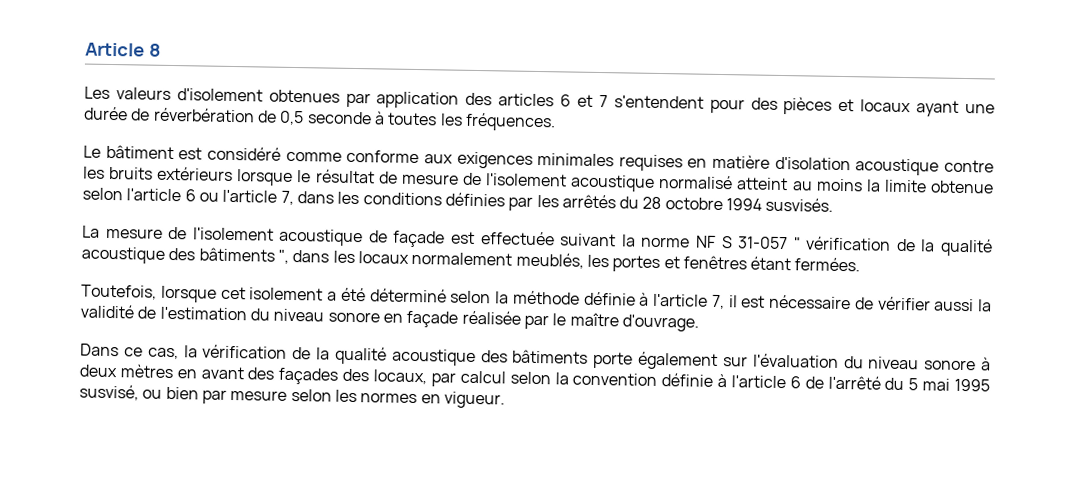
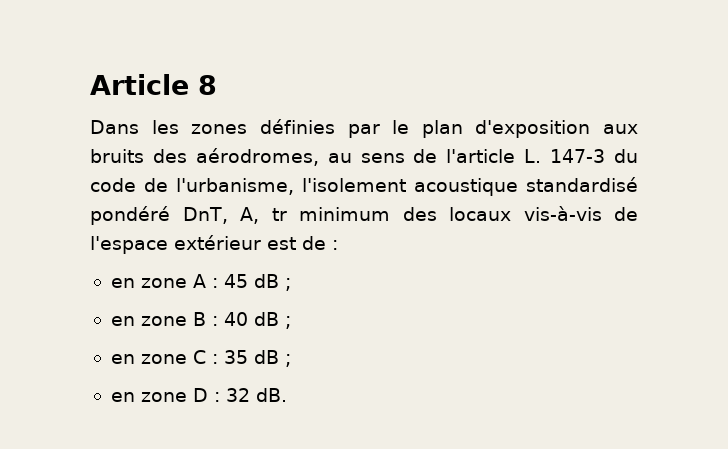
[84,86,996,117] [84,106,556,132] [83,144,994,176] [83,166,995,194] [82,187,834,212] [82,225,993,257] [81,246,861,273] [81,284,992,312] [80,304,699,332] [80,343,992,371] [79,364,991,392] [79,384,505,409] Les valeurs d'isolement obtenues par application des articles 6 et 7 s'entendent pour des pièces et locaux ayant une durée de réverbération de 0,5 seconde à toutes les fréquences. // Le bâtiment est considéré comme conforme aux exigences minimales requises en matière d'isolation acoustique contre les bruits extérieurs lorsque le résultat de mesure de l'isolement acoustique normalisé atteint au moins la limite obtenue selon l'article 6 ou l'article 7, dans les conditions définies par les arrêtés du 28 octobre 1994 susvisés. // La mesure de l'isolement acoustique de façade est effectuée suivant la norme NF S 31-057 " vérification de la qualité acoustique des bâtiments ", dans les locaux normalement meublés, les portes et fenêtres étant fermées. // Toutefois, lorsque cet isolement a été déterminé selon la méthode définie à l'article 7, il est nécessaire de vérifier aussi la validité de l'estimation du niveau sonore en façade réalisée par le maître d'ouvrage. // Dans ce cas, la vérification de la qualité acoustique des bâtiments porte également sur l'évaluation du niveau sonore à deux mètres en avant des façades des locaux, par calcul selon la convention définie à l'article 6 de l'arrêté du 5 mai 1995 susvisé, ou bien par mesure selon les normes en vigueur. -> [90,119,638,138] [90,148,639,166] [90,177,638,196] [90,206,638,225] [90,235,338,254] [110,274,291,291] [110,312,291,329] [110,350,291,367] [110,388,287,402] Dans les zones définies par le plan d'exposition aux bruits des aérodromes, au sens de l'article L. 147-3 du code de l'urbanisme, l'isolement acoustique standardisé pondéré DnT, A, tr minimum des locaux vis-à-vis de l'espace extérieur est de : // en zone A : 45 dB ; // en zone B : 40 dB ; // en zone C : 35 dB ; // en zone D : 32 dB.

